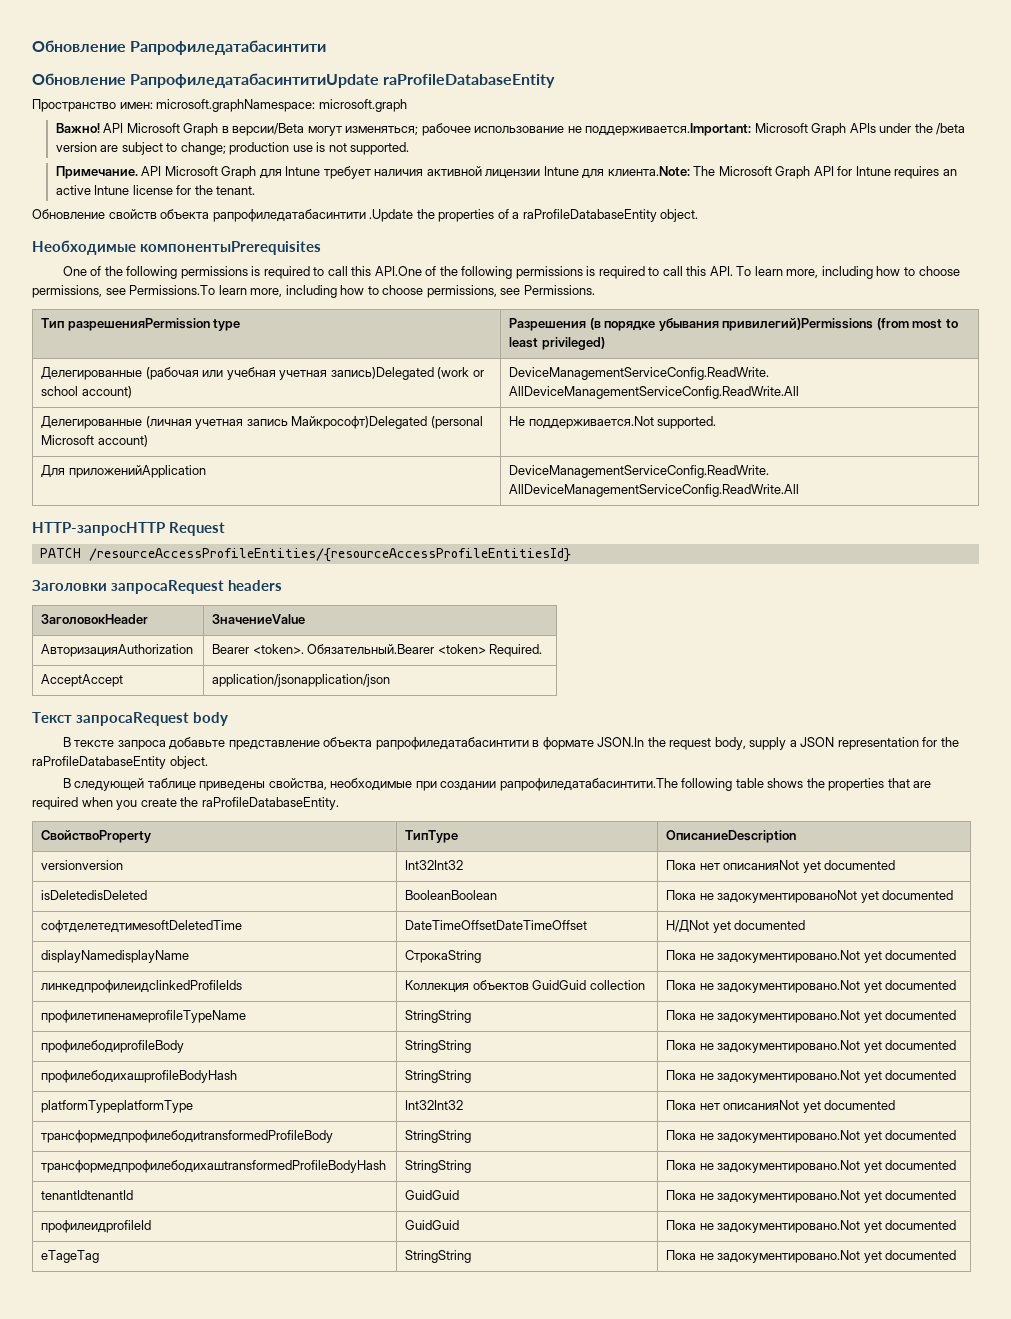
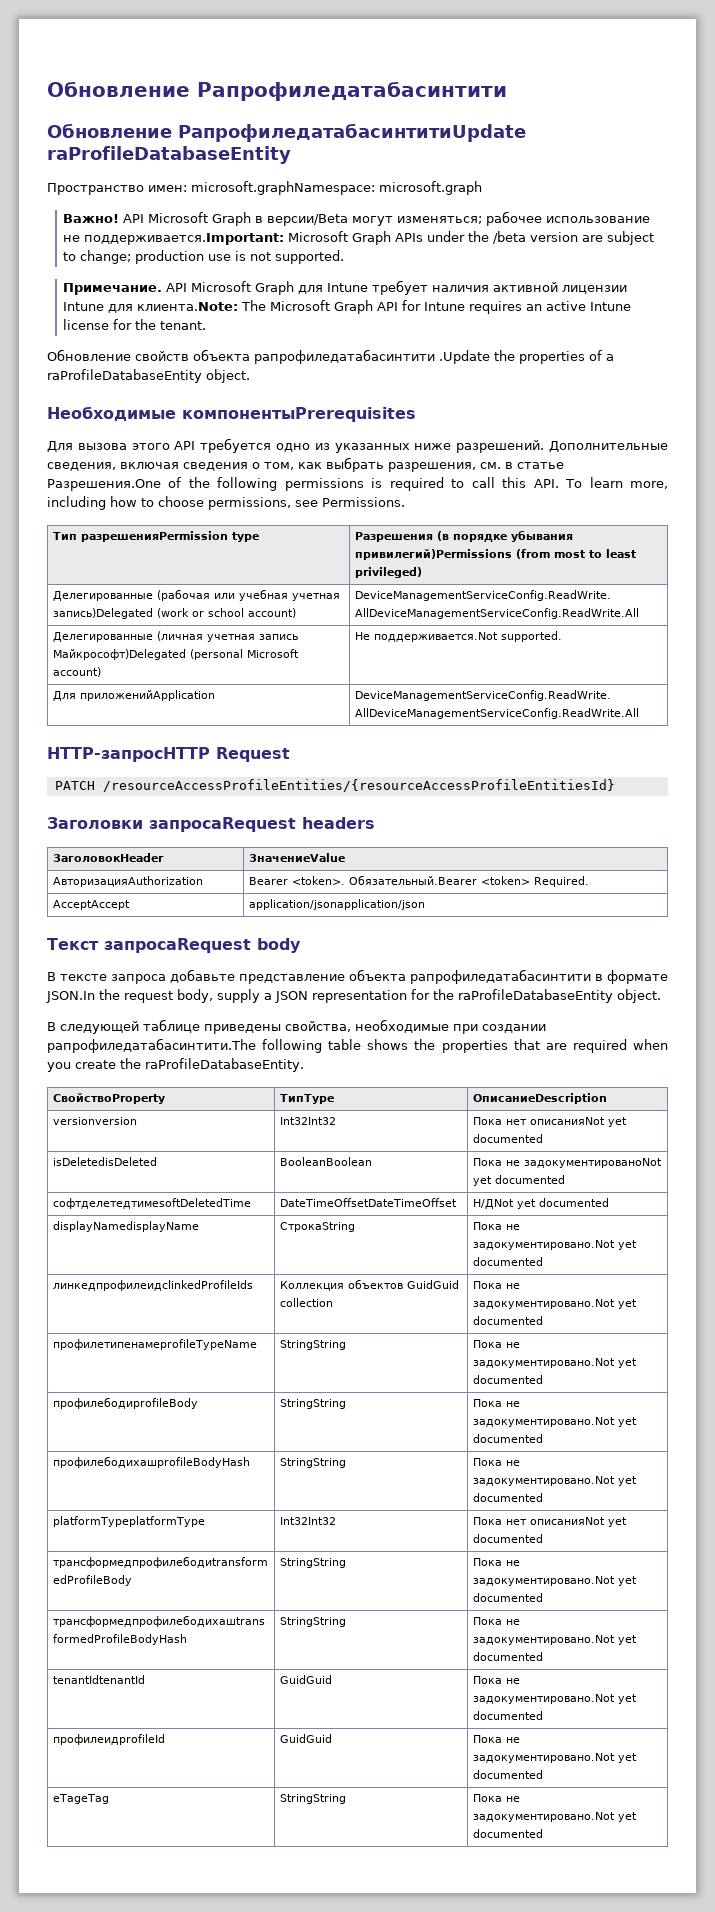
[62,266,422,279] One of the following permissions is required to call this API.One -> [47,438,668,453] [47,457,564,472] [47,479,161,491] Для вызова этого API требуется одно из указанных ниже разрешений. Дополнительные сведения, включая сведения о том, как выбрать разрешения, см. в статье Разрешения.One
[129,285,521,298] Permissions.To learn more, including how to choose permissions, see -> (318, 503) none

